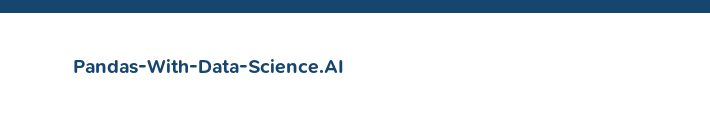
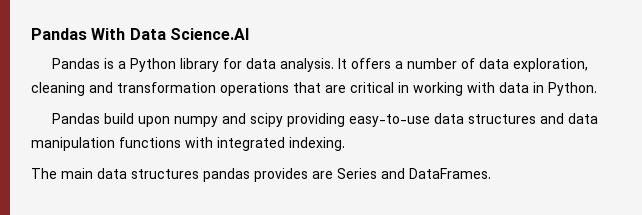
[73,59,344,74] Pandas-With-Data-Science.AI -> [31,28,249,40] [51,58,588,72] [31,82,597,96] [51,113,598,127] [31,137,345,151] [31,168,491,182] Pandas With Data Science.AI // Pandas is a Python library for data analysis. It offers a number of data exploration, cleaning and transformation operations that are critical in working with data in Python. // Pandas build upon numpy and scipy providing easy-to-use data structures and data manipulation functions with integrated indexing. // The main data structures pandas provides are Series and DataFrames.

